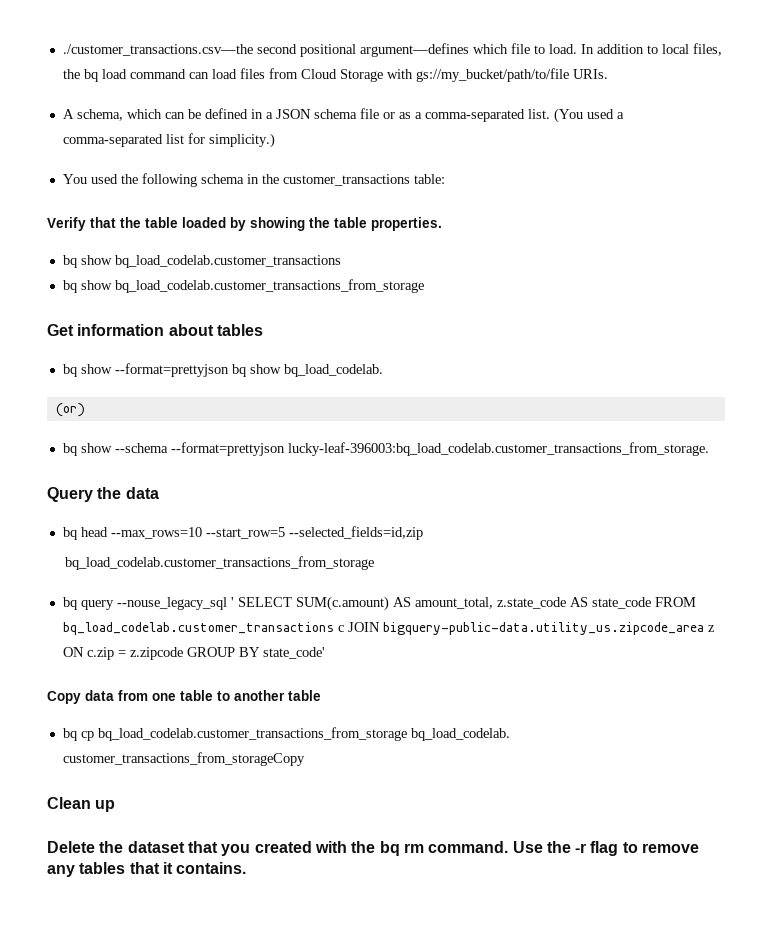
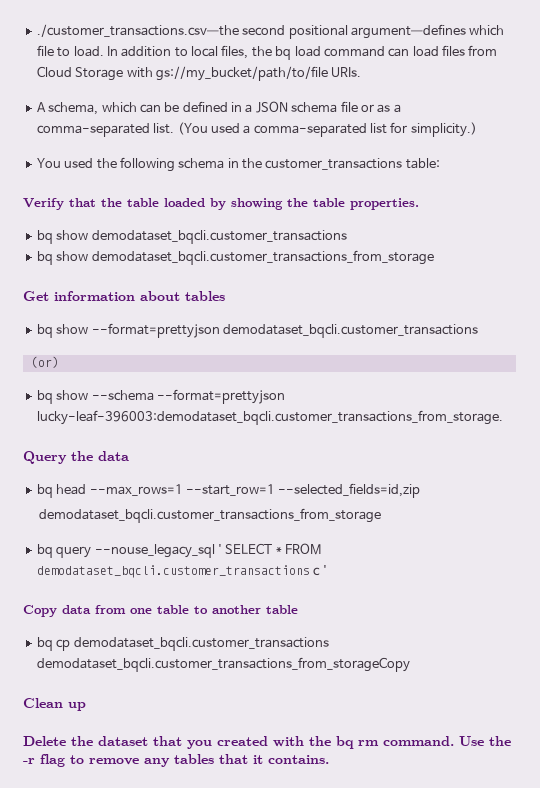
[114,255,341,268] [62,279,424,293] bq_load_codelab.customer_transactions // bq show bq_load_codelab.customer_transactions_from_storage -> [91,230,347,244] [36,250,434,265] demodataset_bqcli.customer_transactions // bq show demodataset_bqcli.customer_transactions_from_storage
[231,364,383,377] bq show bq_load_codelab. -> [222,324,478,338] demodataset_bqcli.customer_transactions
[287,442,709,456] lucky-leaf-396003:bq_load_codelab.customer_transactions_from_storage. -> [36,410,503,425] lucky-leaf-396003:demodataset_bqcli.customer_transactions_from_storage.
[110,527,285,539] --max_rows=10 --start_row=5 -> [89,484,275,496] --max_rows=1 --start_row=1
[64,556,374,570] bq_load_codelab.customer_transactions_from_storage -> [38,508,381,523] demodataset_bqcli.customer_transactions_from_storage
[295,596,696,611] [62,622,715,635] [62,647,325,660] SUM(c.amount) AS amount_total, z.state_code AS state_code FROM bq_load_codelab.customer_transactions c JOIN bigquery-public-data.utility_us.zipcode_area z ON c.zip = z.zipcode GROUP BY state_code' -> [275,543,321,555] [36,565,327,578] * FROM demodataset_bqcli.customer_transactions c '
[97,727,510,741] [62,752,305,766] bq_load_codelab.customer_transactions_from_storage bq_load_codelab. customer_transactions_from_storageCopy -> [73,637,329,651] [36,657,410,672] demodataset_bqcli.customer_transactions demodataset_bqcli.customer_transactions_from_storageCopy

